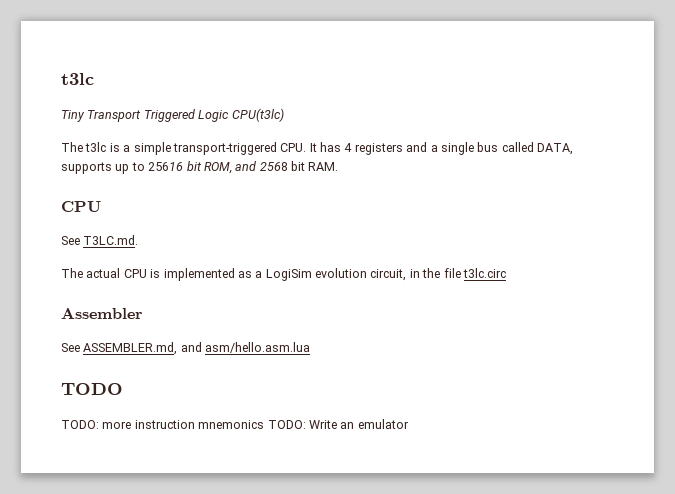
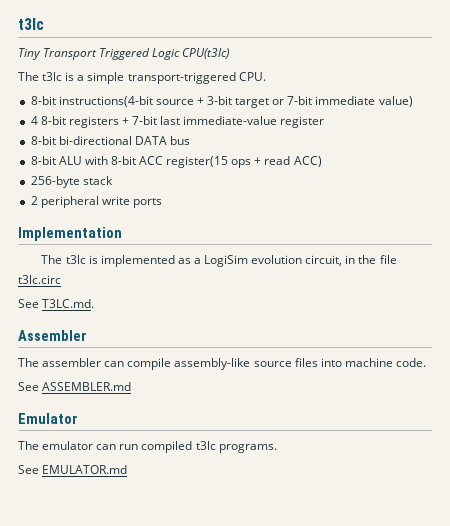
[309,142,573,155] [61,161,339,174] [61,201,101,212] [61,235,139,245] [61,268,147,278] It has 4 registers and a single bus called DATA, supports up to 25616 bit ROM, and 2568 bit RAM. // CPU // See T3LC.md. // The actual CPU -> [30,96,413,108] [30,116,325,128] [30,136,190,145] [30,156,322,168] [30,176,113,188] [30,196,162,208] [18,227,122,241] [41,255,86,264] // 8-bit instructions(4-bit source + 3-bit target or 7-bit immediate value) // 4 8-bit registers + 7-bit last immediate-value register // 8-bit bi-directional DATA bus // 8-bit ALU with 8-bit ACC register(15 ops + read ACC) // 256-byte stack // 2 peripheral write ports // Implementation // The t3lc
(506, 273) none -> [18,299,95,308] // See T3LC.md.
[61,342,311,355] [61,383,123,395] [61,419,409,429] See ASSEMBLER.md, and asm/hello.asm.lua // TODO // TODO: more instruction mnemonics TODO: Write an emulator -> [18,358,426,370] [18,382,132,391] [18,413,78,424] [18,441,277,453] [18,465,128,474] The assembler can compile assembly-like source files into machine code. // See ASSEMBLER.md // Emulator // The emulator can run compiled t3lc programs. // See EMULATOR.md

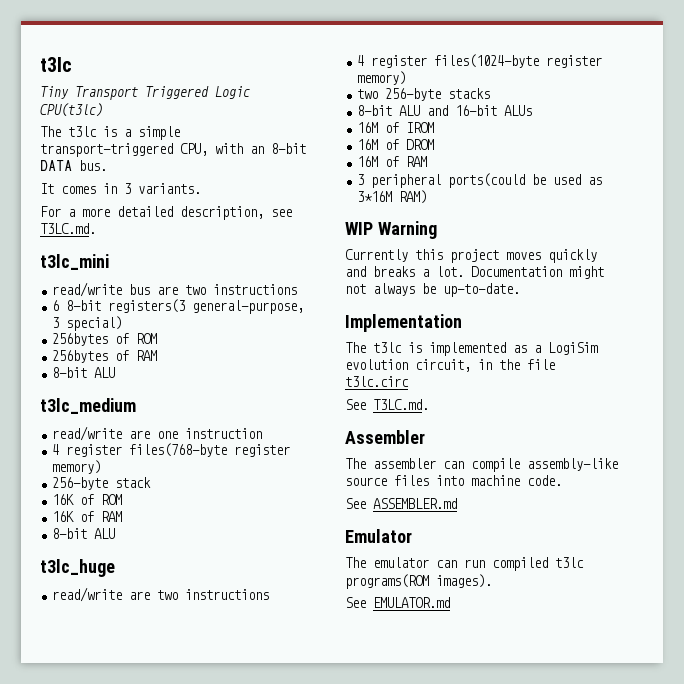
[238,72,266,81] [30,96,413,108] [30,116,325,128] [30,136,190,145] [30,156,322,168] [30,176,113,188] [30,196,162,208] CPU. // 8-bit instructions(4-bit source + 3-bit target or 7-bit immediate value) // 4 8-bit registers + 7-bit last immediate-value register // 8-bit bi-directional DATA bus // 8-bit ALU with 8-bit ACC register(15 ops + read ACC) // 256-byte stack // 2 peripheral write ports -> [180,143,306,156] [40,160,107,171] [40,183,201,194] [40,206,292,220] [40,223,96,234] [40,254,109,270] [52,282,298,297] [52,299,305,314] [52,316,123,331] [52,333,158,346] [52,350,158,363] [52,367,116,378] [40,398,136,414] [52,426,263,441] [52,443,291,457] [52,460,102,474] [52,477,152,490] [52,494,123,505] [52,511,123,522] [52,528,116,539] [40,559,115,577] [52,587,270,602] [357,54,603,68] [357,71,407,85] [357,88,491,101] [357,105,533,116] [357,122,435,133] [357,139,435,150] [357,156,428,167] [357,173,603,188] [357,190,428,204] [345,221,437,239] [345,249,597,263] [345,266,604,279] [345,283,520,297] CPU, with an 8-bit DATA bus. // It comes in 3 variants. // For a more detailed description, see T3LC.md. // t3lc_mini // read/write bus are two instructions // 6 8-bit registers(3 general-purpose, 3 special) // 256bytes of ROM // 256bytes of RAM // 8-bit ALU // t3lc_medium // read/write are one instruction // 4 register files(768-byte register memory) // 256-byte stack // 16K of ROM // 16K of RAM // 8-bit ALU // t3lc_huge // read/write are two instructions // 4 register files(1024-byte register memory) // two 256-byte stacks // 8-bit ALU and 16-bit ALUs // 16M of IROM // 16M of DROM // 16M of RAM // 3 peripheral ports(could be used as 3*16M RAM) // WIP Warning // Currently this project moves quickly and breaks a lot. Documentation might not always be up-to-date.
[218,444,277,453] programs. -> [345,574,492,589] programs(ROM images).

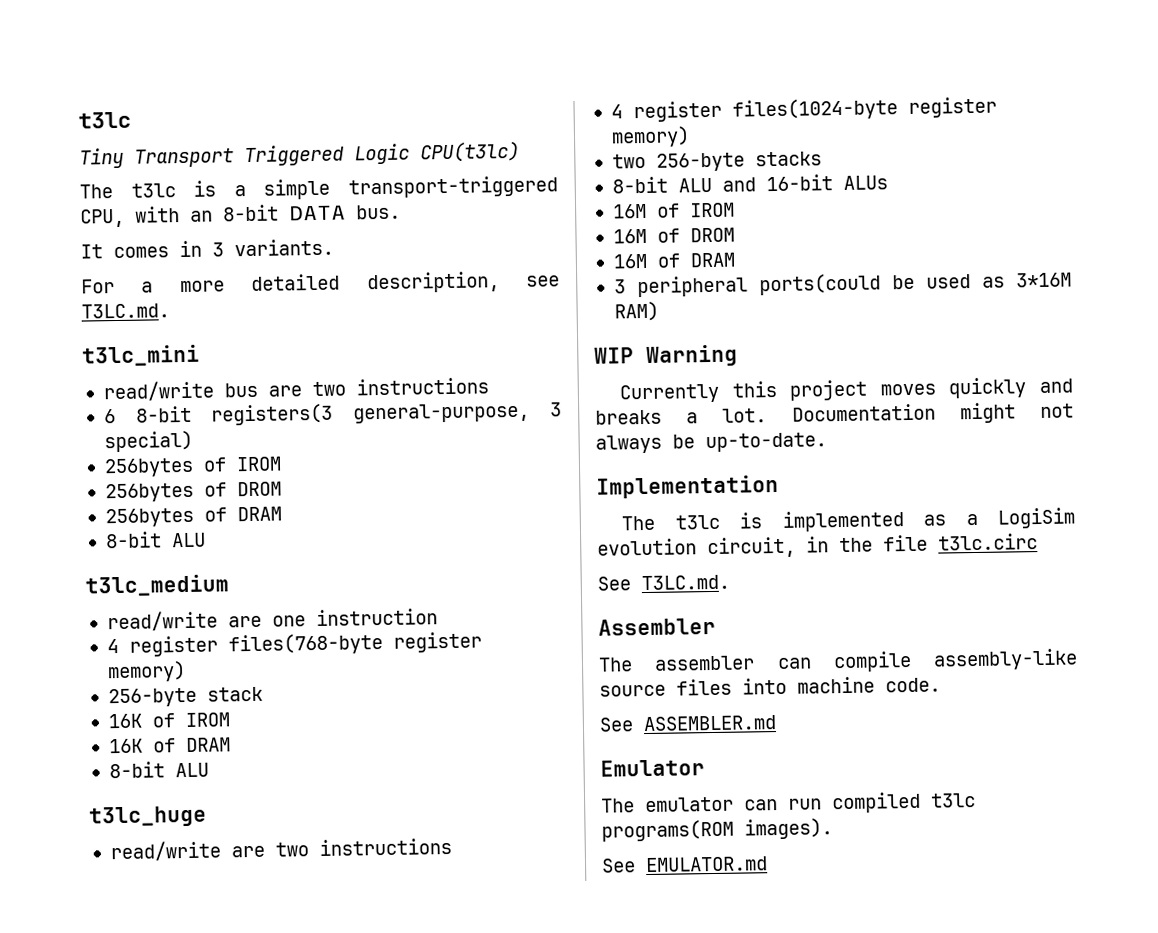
[136,333,158,344] [52,350,158,363] ROM // 256bytes of RAM -> [235,456,282,472] [104,481,282,503] [104,506,282,528] IROM // 256bytes of DROM // 256bytes of DRAM
[101,494,123,505] [52,511,123,522] ROM // 16K of RAM -> [184,712,230,728] [108,737,231,754] IROM // 16K of DRAM
[406,156,428,167] RAM -> [689,252,735,268] DRAM

